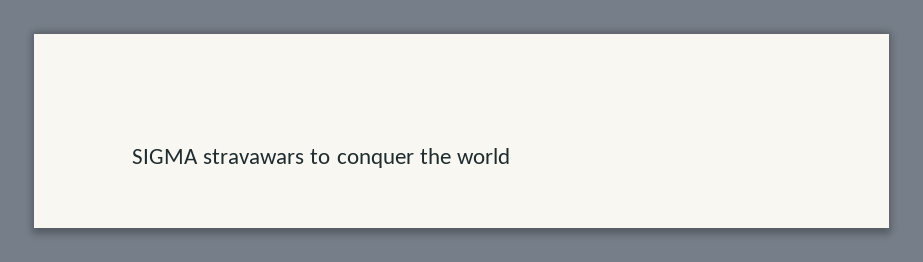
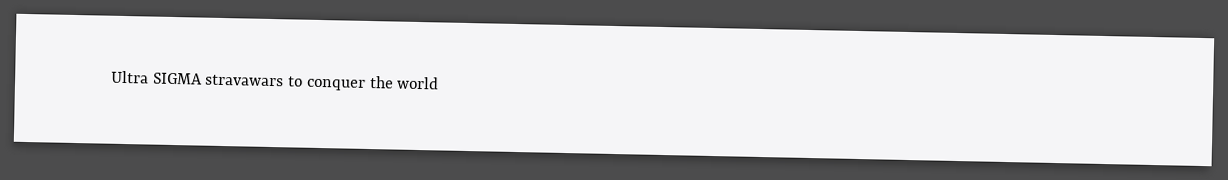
(132, 156) none -> [111,70,149,84] Ultra

